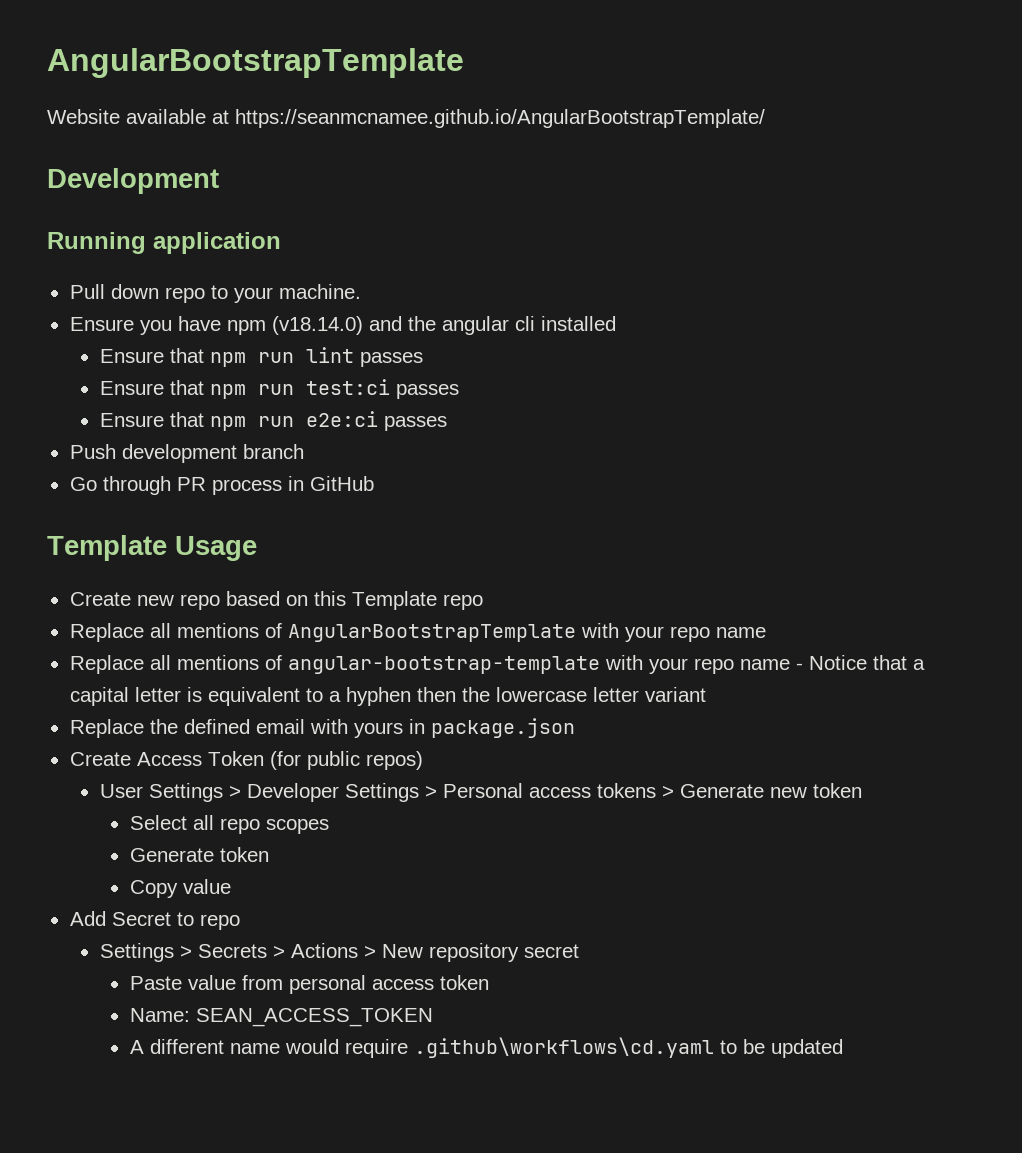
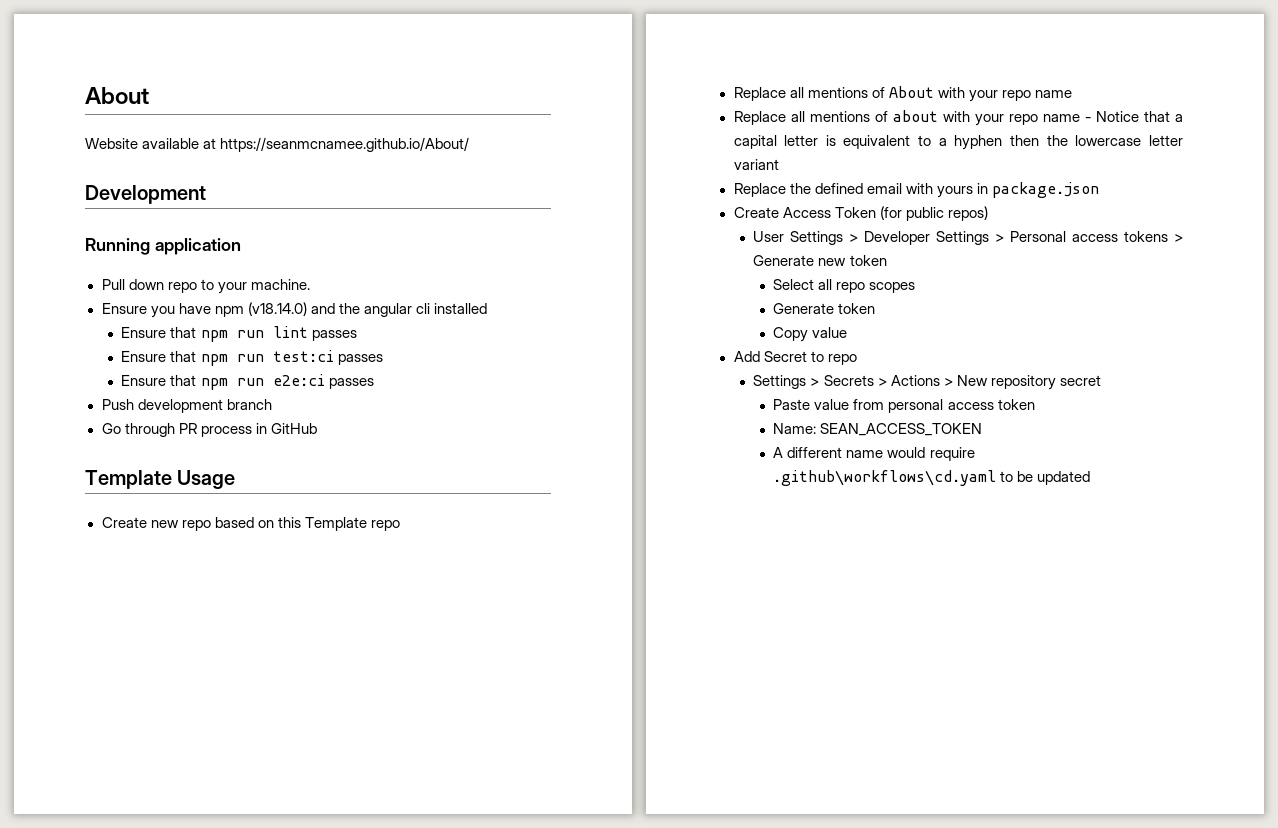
[47,48,464,78] AngularBootstrapTemplate -> [85,87,149,104] About
[235,109,765,128] https://seanmcnamee.github.io/AngularBootstrapTemplate/ -> [220,137,470,152] https://seanmcnamee.github.io/About/
[287,624,576,642] AngularBootstrapTemplate -> [888,86,934,98] About
[287,656,600,674] angular-bootstrap-template -> [892,110,938,122] about

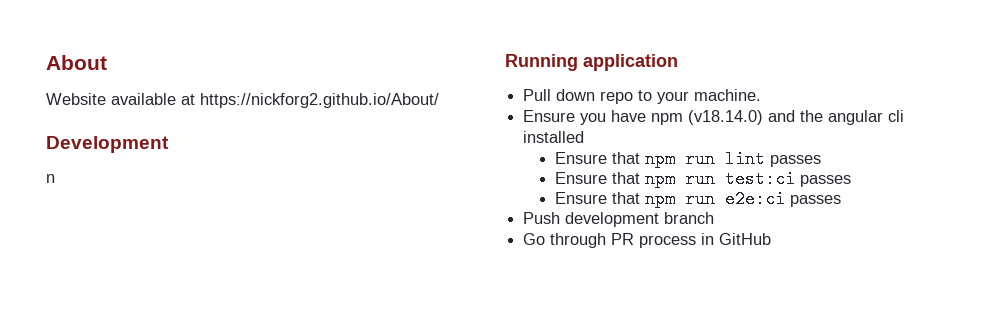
[220,137,470,152] https://seanmcnamee.github.io/About/ -> [200,93,439,108] https://nickforg2.github.io/About/
(206, 194) none -> [46,174,55,183] // n
[85,470,236,489] [101,517,400,531] [733,86,1072,102] [733,110,1183,126] [733,135,1183,150] [733,159,779,170] [733,182,1099,198] [733,206,988,221] [753,231,1183,245] [753,255,887,266] [773,279,916,293] [773,303,876,314] [773,327,848,342] [733,351,857,365] [753,375,1101,390] [773,399,1035,413] [773,423,983,436] [773,447,975,461] [773,470,1091,486] // Template Usage // Create new repo based on this Template repo // Replace all mentions of About with your repo name // Replace all mentions of about with your repo name - Notice that a capital letter is equivalent to a hyphen then the lowercase letter variant // Replace the defined email with yours in package.json // Create Access Token (for public repos) // User Settings > Developer Settings > Personal access tokens > Generate new token // Select all repo scopes // Generate token // Copy value // Add Secret to repo // Settings > Secrets > Actions > New repository secret // Paste value from personal access token // Name: SEAN_ACCESS_TOKEN // A different name would require .github\workflows\cd.yaml to be updated -> (772, 239) none

